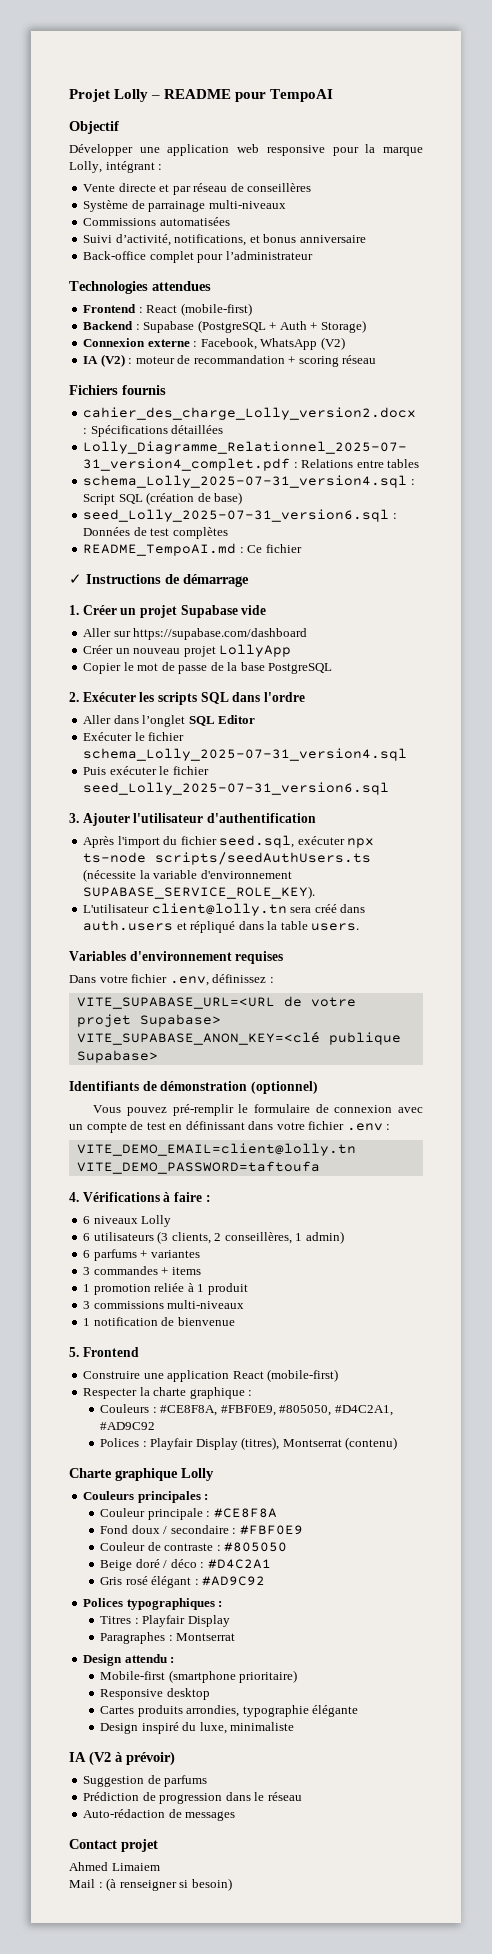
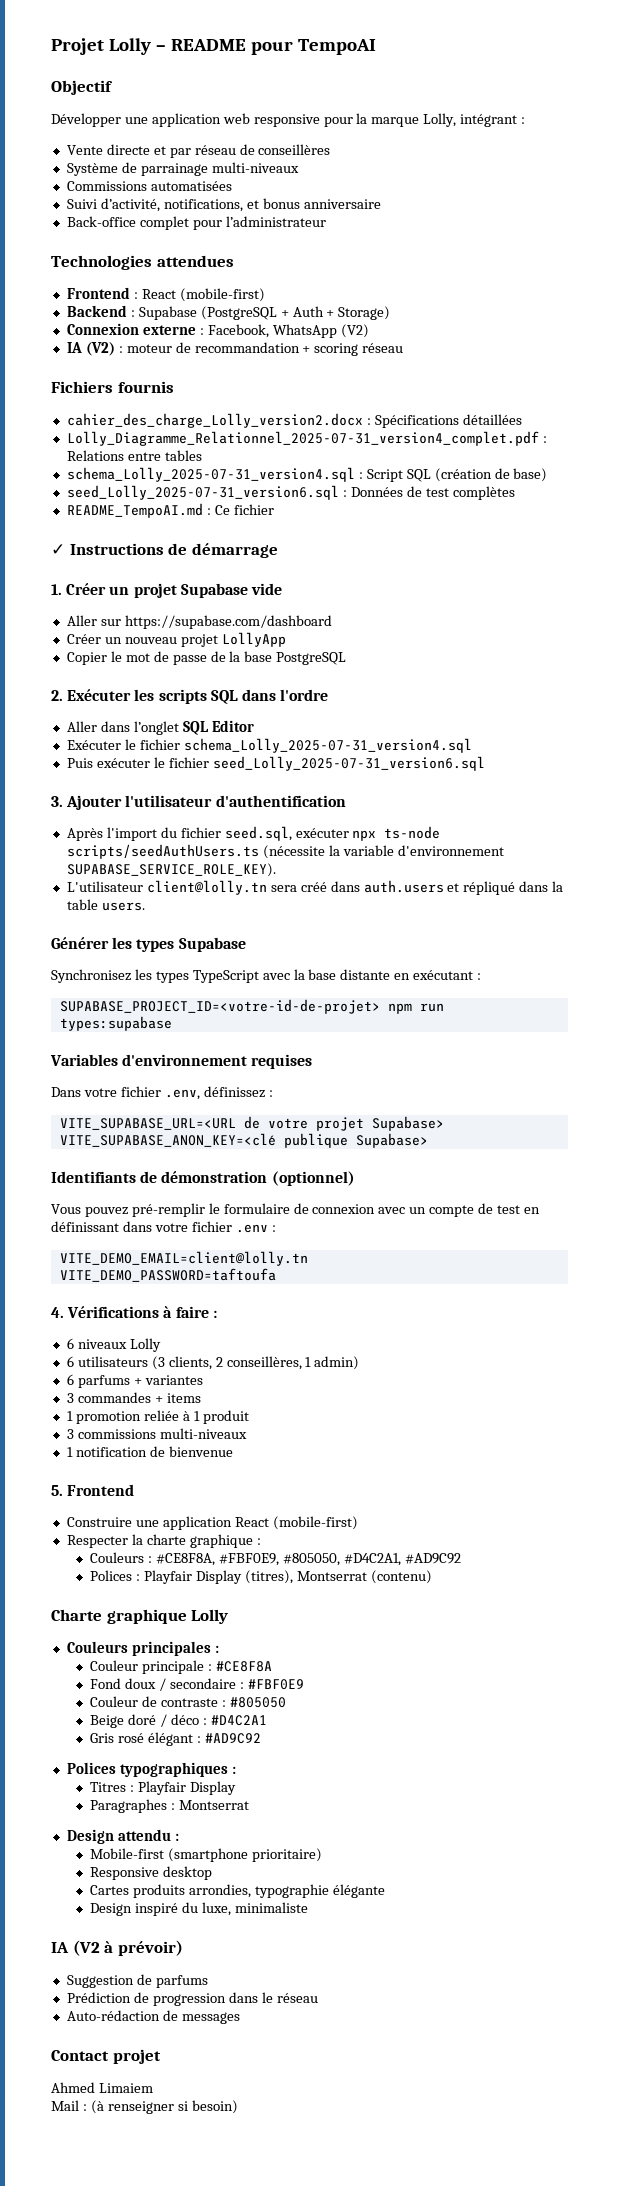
(360, 927) none -> [51,937,246,952] [51,969,482,983] [59,999,444,1014] [59,1016,172,1031] // Générer les types Supabase // Synchronisez les types TypeScript avec la base distante en exécutant : // SUPABASE_PROJECT_ID=<votre-id-de-projet> npm run types:supabase

